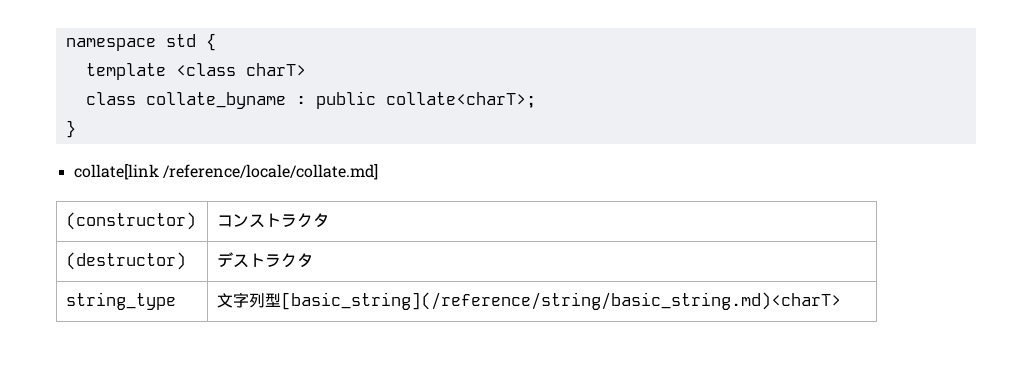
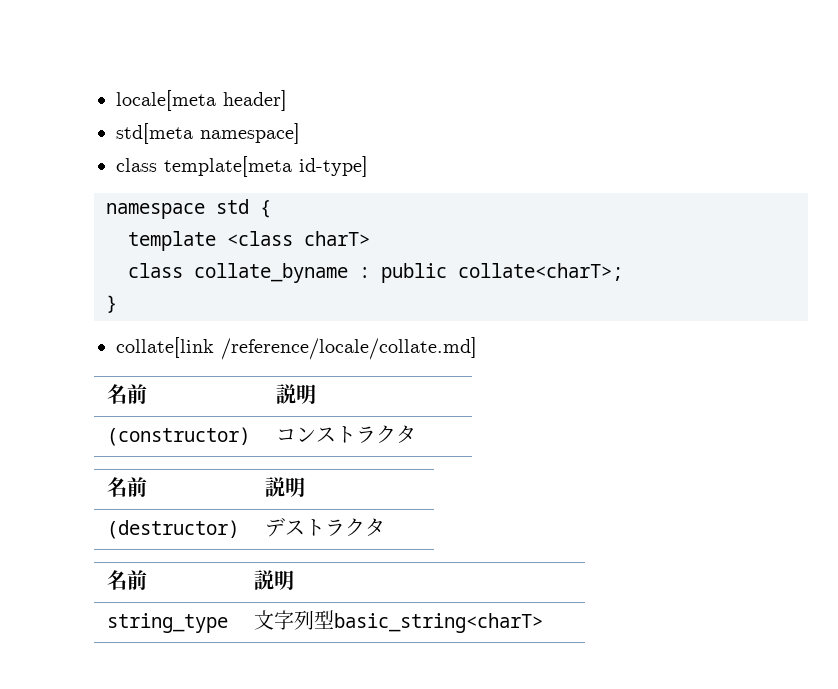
(65, 44) none -> [116,90,287,111] [116,123,300,144] [116,156,368,177] locale[meta header] // std[meta namespace] // class template[meta id-type] //
(378, 172) none -> [106,384,147,404] [275,384,316,404] // 名前 | 説明
(330, 220) none -> [106,477,147,497] [264,477,305,497] // 名前 | 説明
(314, 260) none -> [106,570,147,590] [253,570,294,590] // 名前 | 説明
[281,292,842,310] [basic_string](/reference/string/basic_string.md)<charT> -> [333,613,543,633] basic_string<charT>

